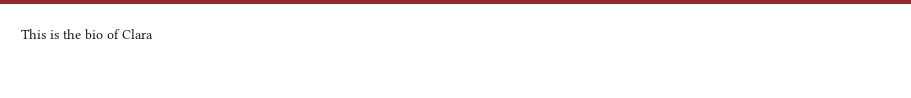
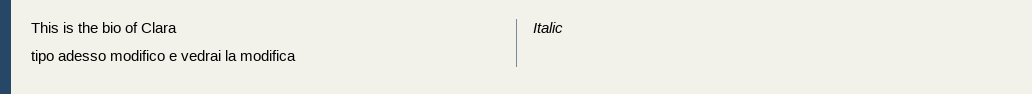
(153, 34) none -> [31,50,297,64] [533,22,563,33] // tipo adesso modifico e vedrai la modifica // Italic

